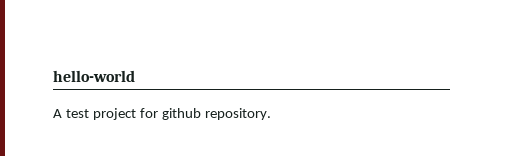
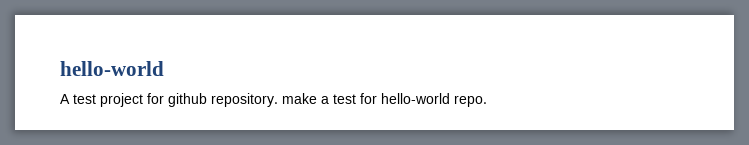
(271, 114) none -> [282,93,487,107] make a test for hello-world repo.

